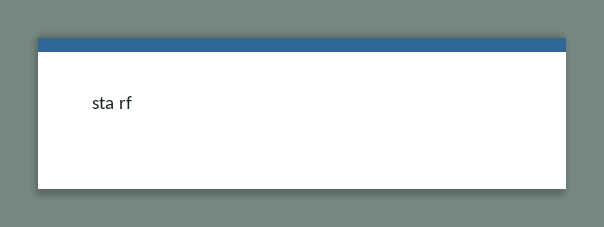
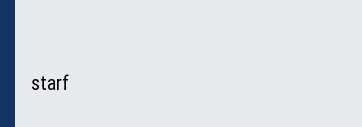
[92,96,132,109] sta rf -> [31,74,69,90] starf

